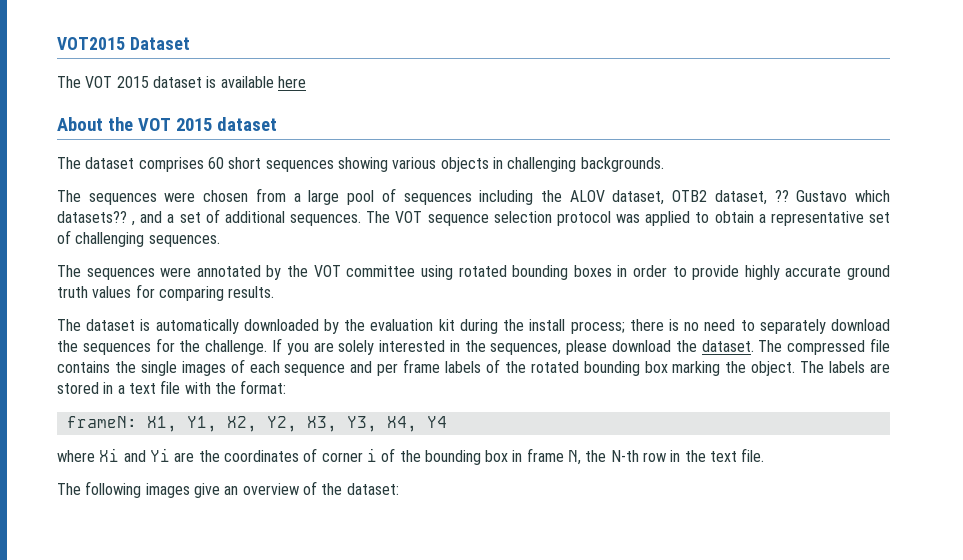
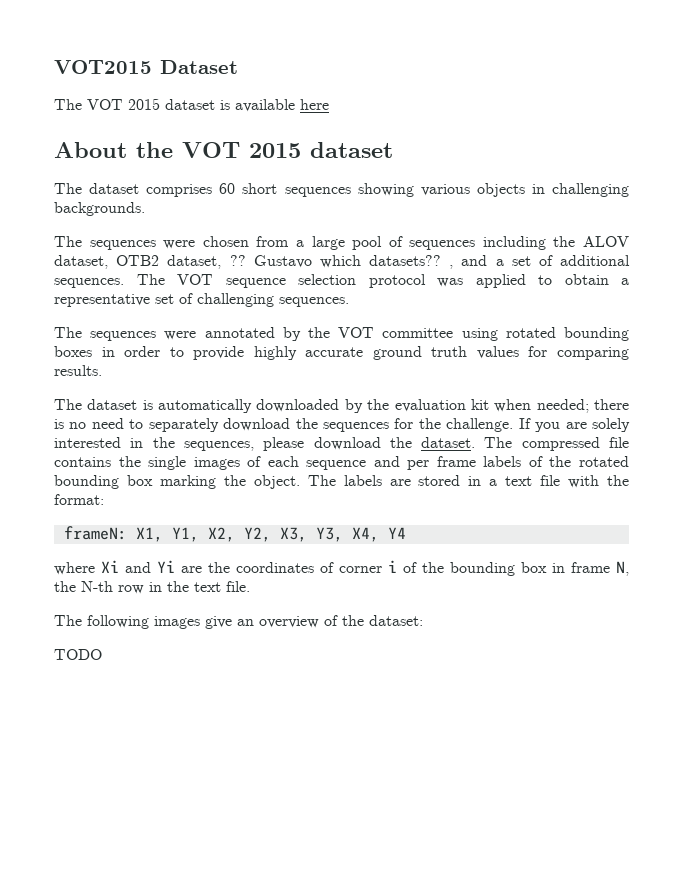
[459,319,625,334] during the install process; -> [494,399,589,413] when needed;
(399, 489) none -> [54,649,102,660] // TODO

